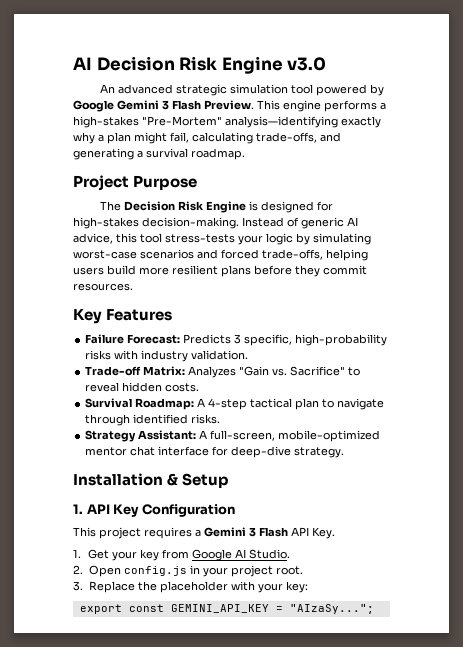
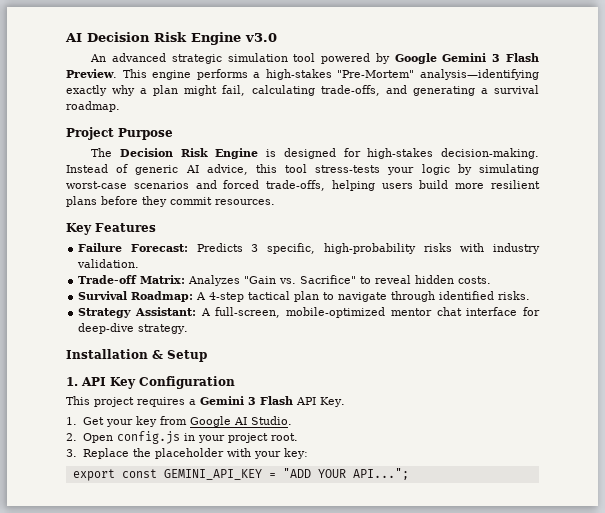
[289,604,374,614] "AIzaSy..."; -> [282,468,409,480] "ADD YOUR API...";

